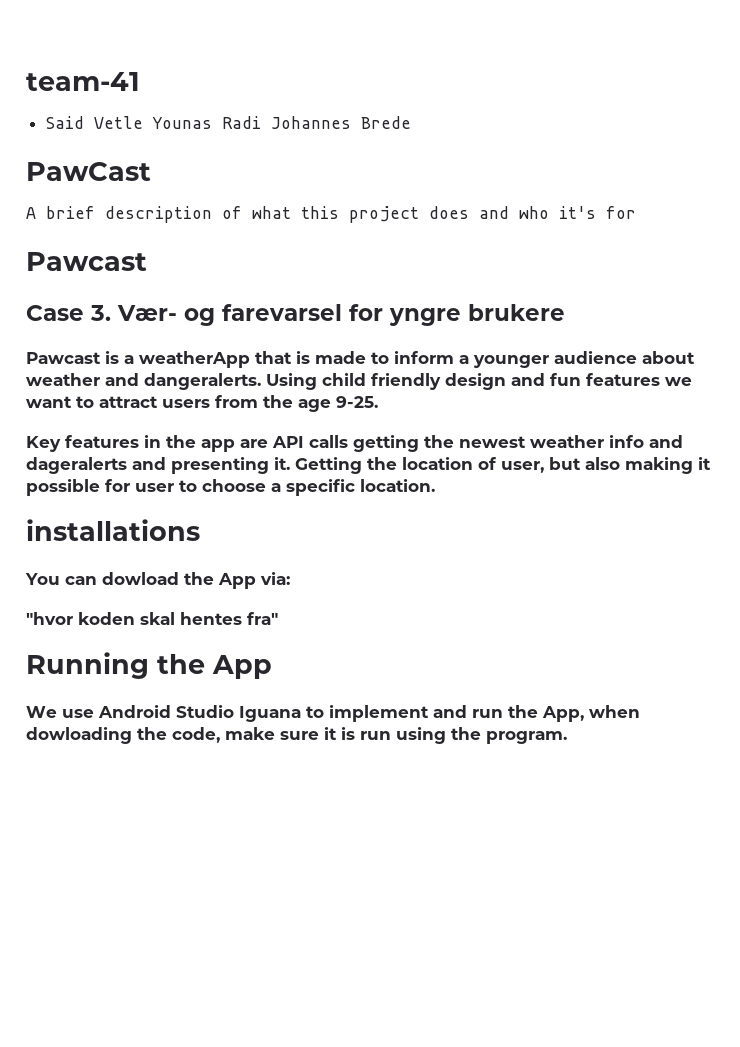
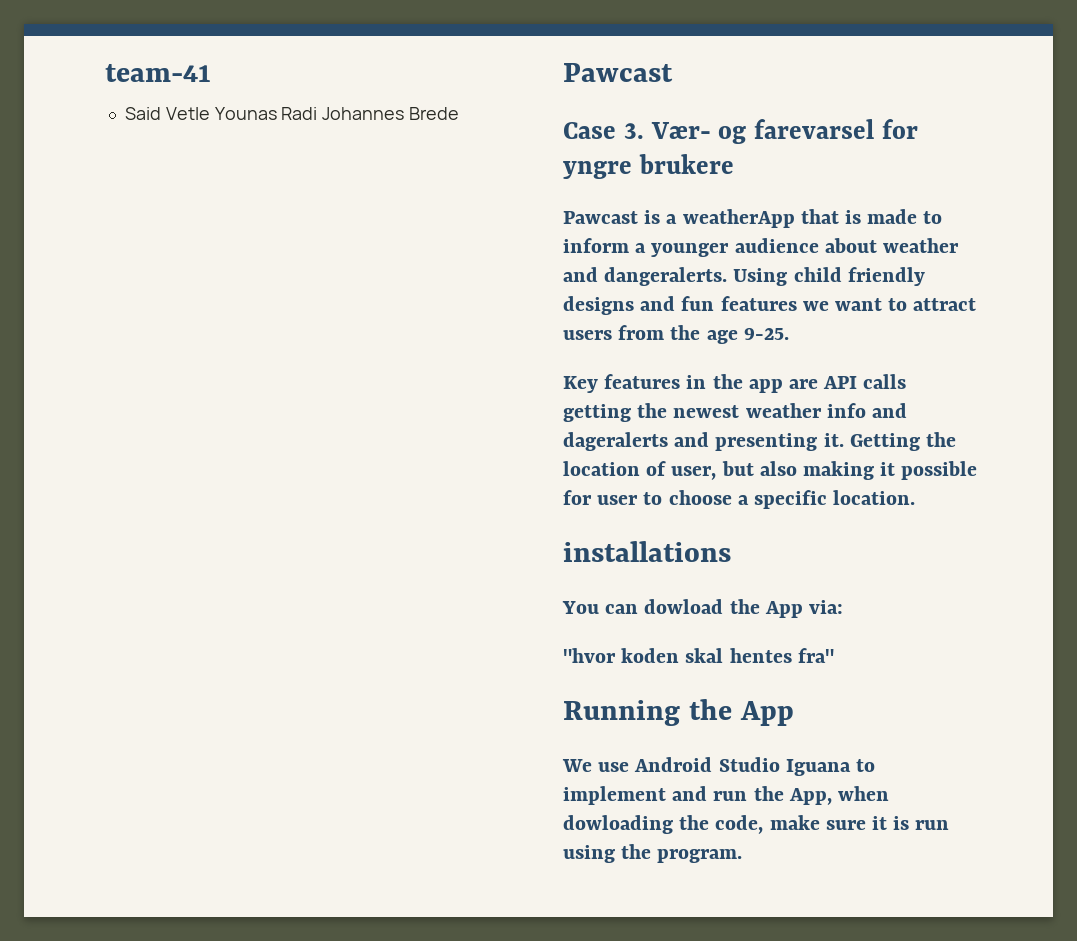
[26,162,151,181] [26,206,636,223] // PawCast // A brief description of what this project does and who it's for -> (460, 113) none
[445,373,506,390] design -> [563,296,634,315] designs

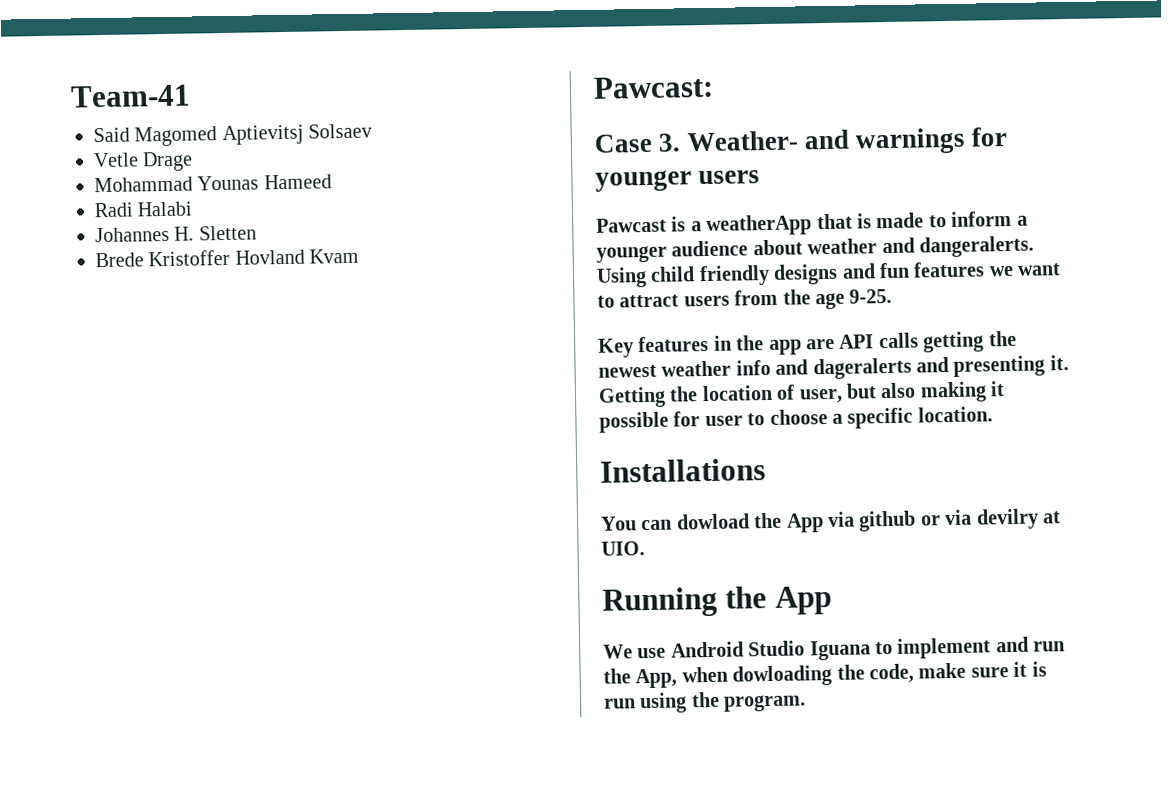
[105,64,211,82] team-41 -> [70,84,191,108] Team-41
[165,107,460,120] [563,63,673,82] [563,119,919,144] [563,154,734,179] Vetle Younas Radi Johannes Brede // Pawcast // Case 3. Vær- og farevarsel for yngre brukere -> [134,123,373,147] [93,151,194,172] [94,174,332,193] [94,201,193,218] [95,225,257,243] [95,248,360,268] [593,75,714,99] [594,126,1008,155] [595,169,761,192] Magomed Aptievitsj Solsaev // Vetle Drage // Mohammad Younas Hameed // Radi Halabi // Johannes H. Sletten // Brede Kristoffer Hovland Kvam // Pawcast: // Case 3. Weather- and warnings for younger users
[563,541,731,562] installations -> [600,458,766,483] Installations
[809,600,844,614] [563,648,834,663] via: // "hvor koden skal hentes fra" -> [827,508,1061,532] [601,541,645,556] via github or via devilry at UIO.

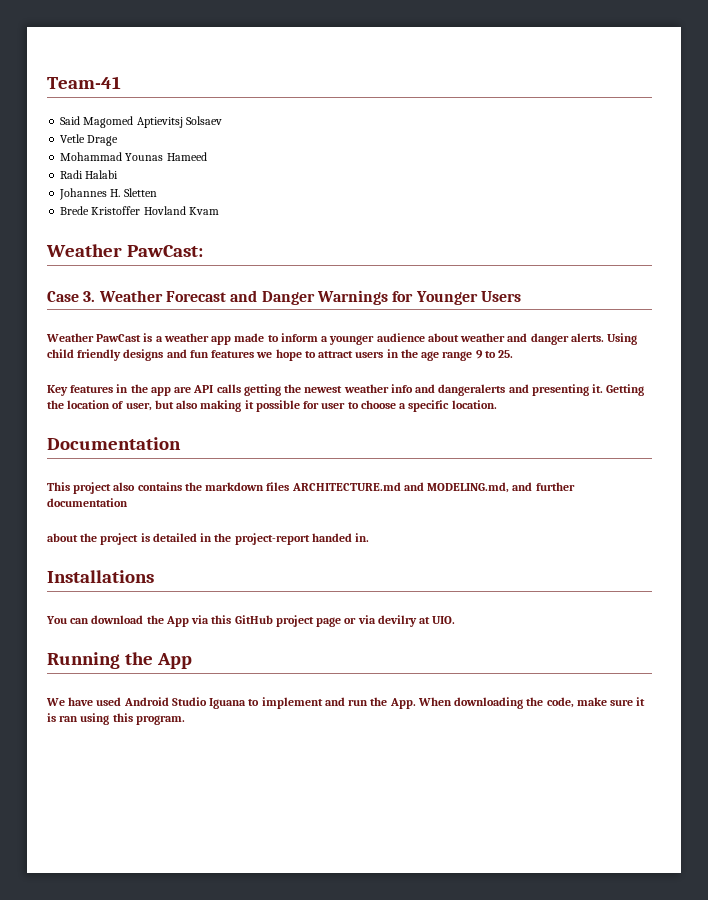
[593,75,714,99] Pawcast: -> [46,244,203,257] Weather PawCast:
[686,126,1008,155] [595,169,761,192] [596,213,872,236] Weather- and warnings for younger users // Pawcast is a weatherApp that is -> [98,290,521,305] [46,333,232,345] Weather Forecast and Danger Warnings for Younger Users // Weather PawCast is a weather app
[919,235,1034,258] dangeralerts. -> [530,333,604,345] danger alerts.
[1017,263,1062,276] want -> [275,349,302,361] hope
[734,289,779,306] from -> [386,349,399,358] in
[849,288,893,304] 9-25. -> [442,350,514,361] range 9 to 25.
[812,357,912,380] dageralerts -> [438,384,506,396] dangeralerts
(993, 414) none -> [47,437,181,450] [47,482,575,494] [47,498,128,507] [47,533,370,545] // Documentation // This project also contains the markdown files ARCHITECTURE.md and MODELING.md, and further documentation // about the project is detailed in the project-report handed in.
[676,513,750,530] dowload -> [91,615,144,624] download
[858,510,917,532] github -> [211,615,342,627] this GitHub project page
[637,647,667,659] use -> [68,697,122,706] have used
[635,664,833,689] App, when dowloading -> [389,697,524,709] App. When downloading
[604,691,720,714] run using the -> [59,713,133,725] ran using this

